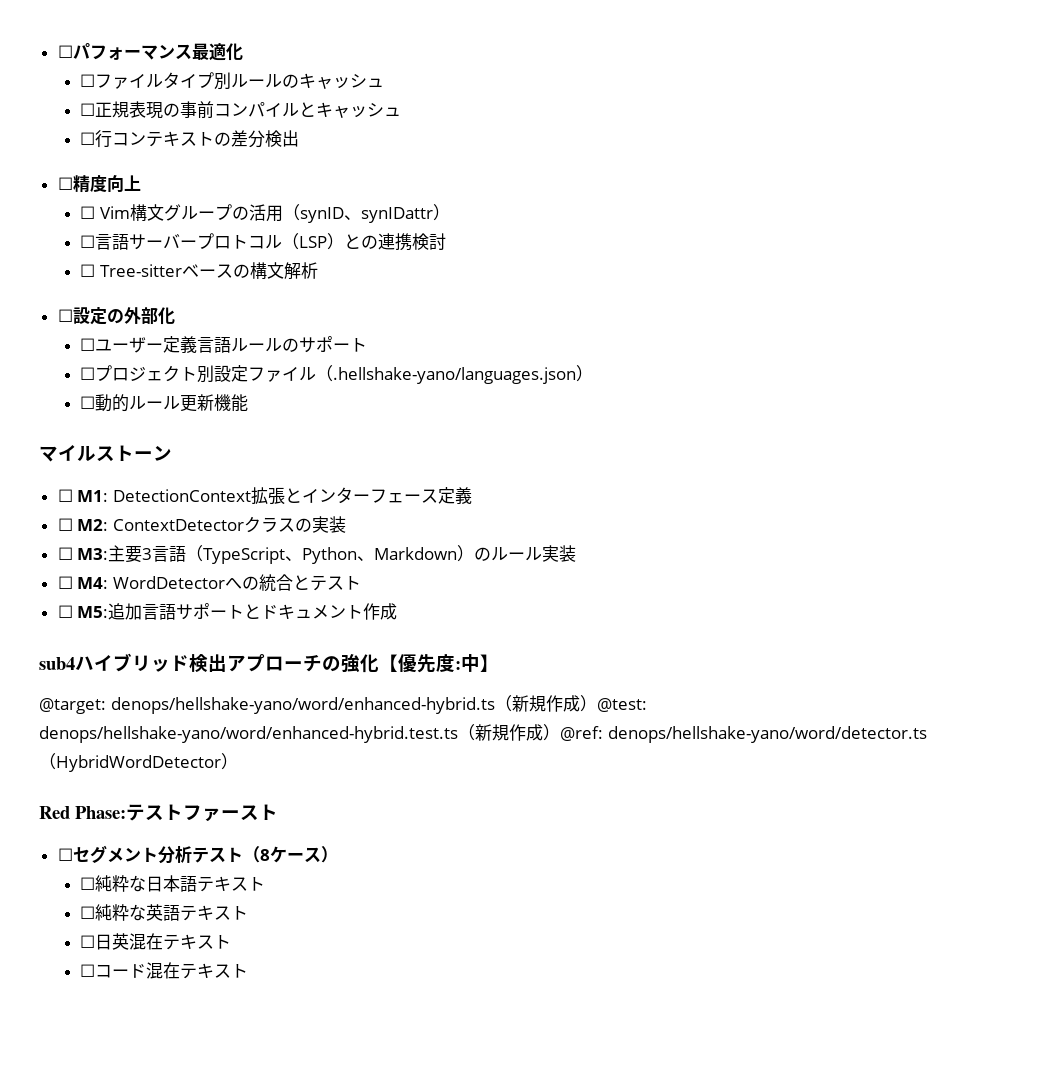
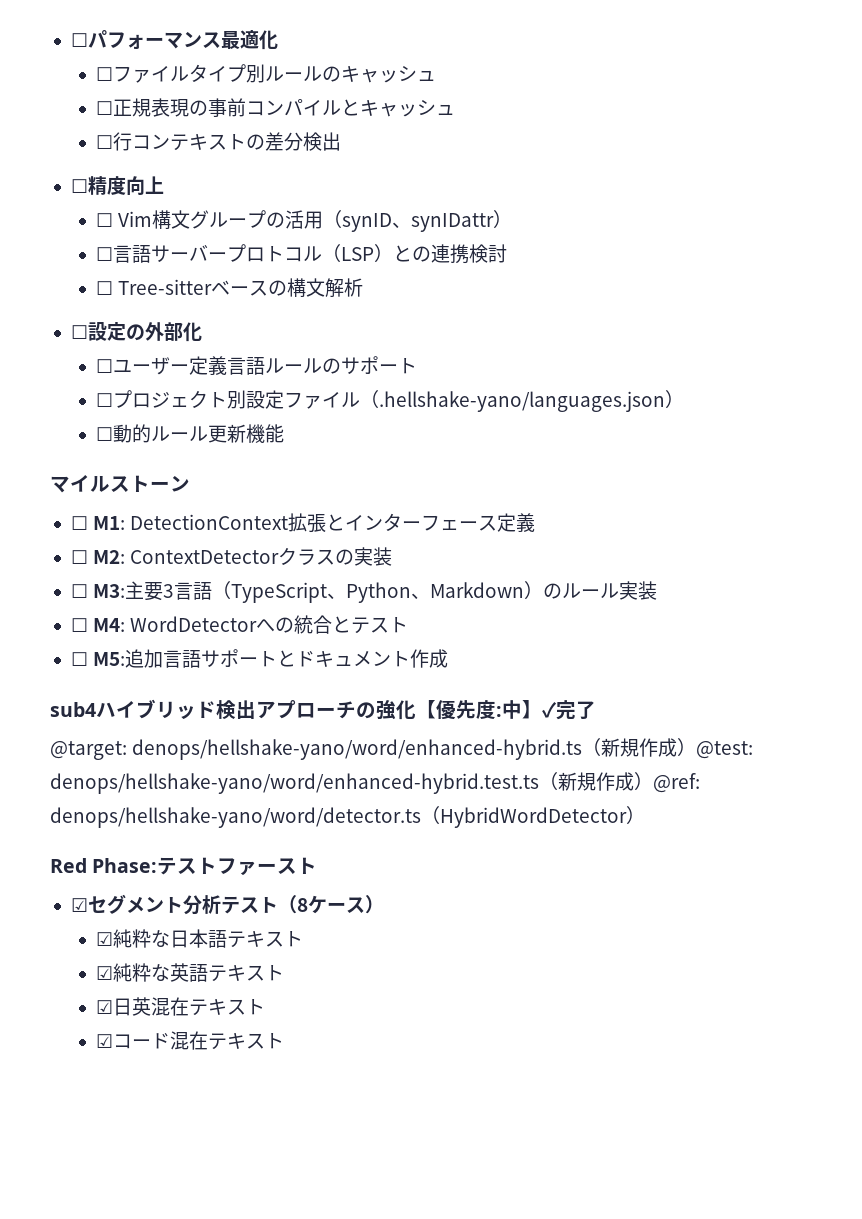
(499, 663) none -> [542,700,596,720] ✓完了
[57,848,73,861] ☐ -> [70,898,88,912] ☑
[80,877,96,890] ☐ -> [96,932,114,946] ☑
[80,906,96,919] ☐ -> [96,966,114,980] ☑
[80,935,96,948] ☐ -> [96,1000,114,1014] ☑
[80,964,96,977] ☐ -> [96,1034,114,1048] ☑

